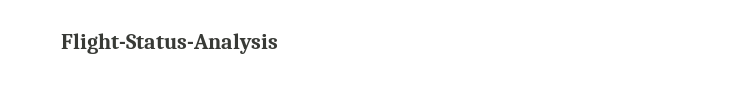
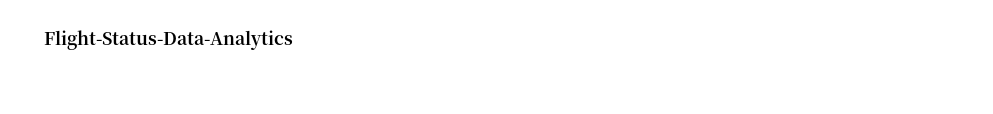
[61,33,278,54] Flight-Status-Analysis -> [44,30,293,50] Flight-Status-Data-Analytics

